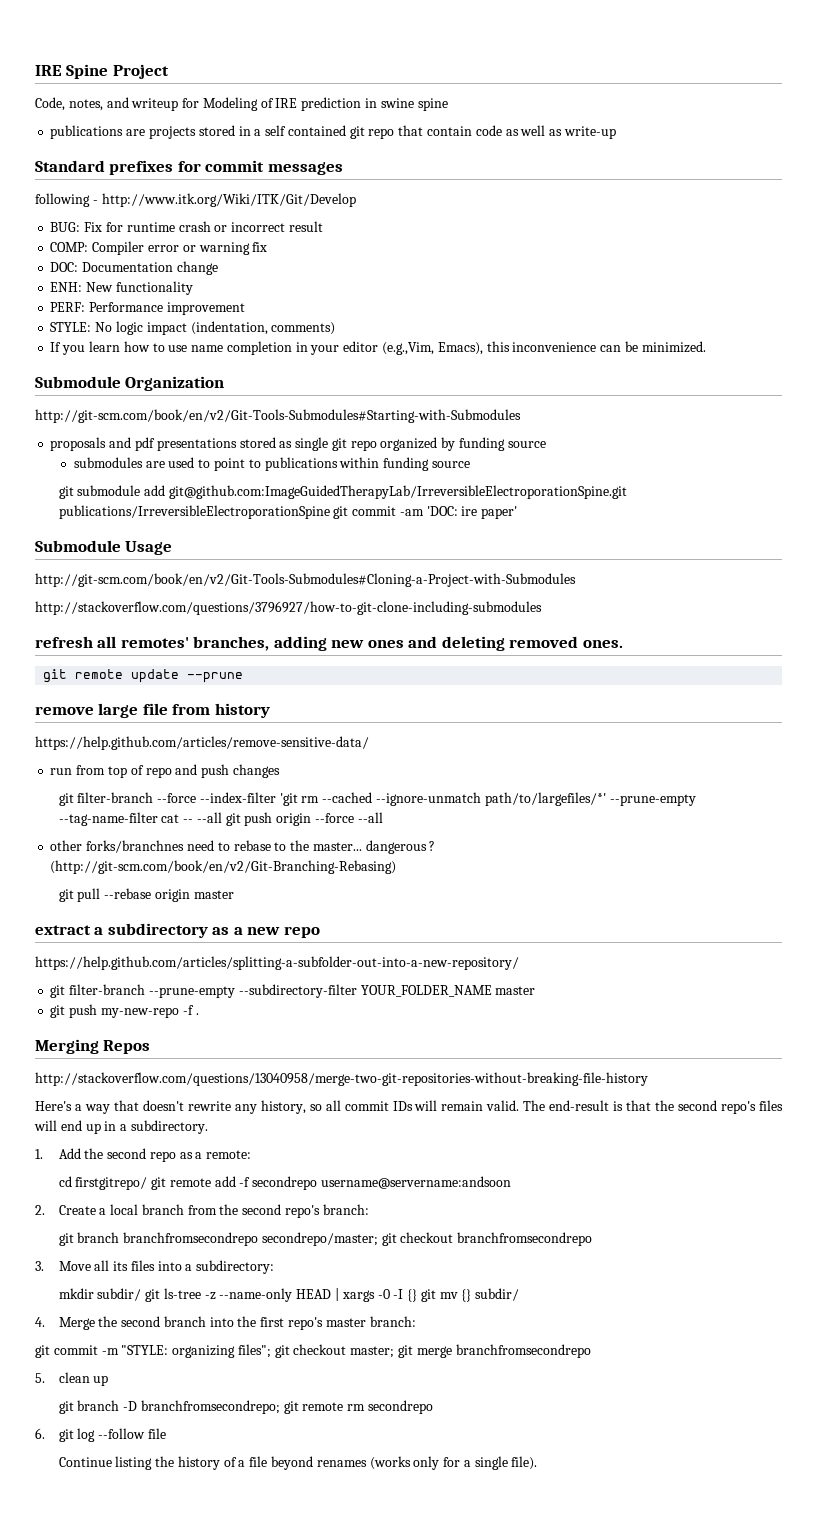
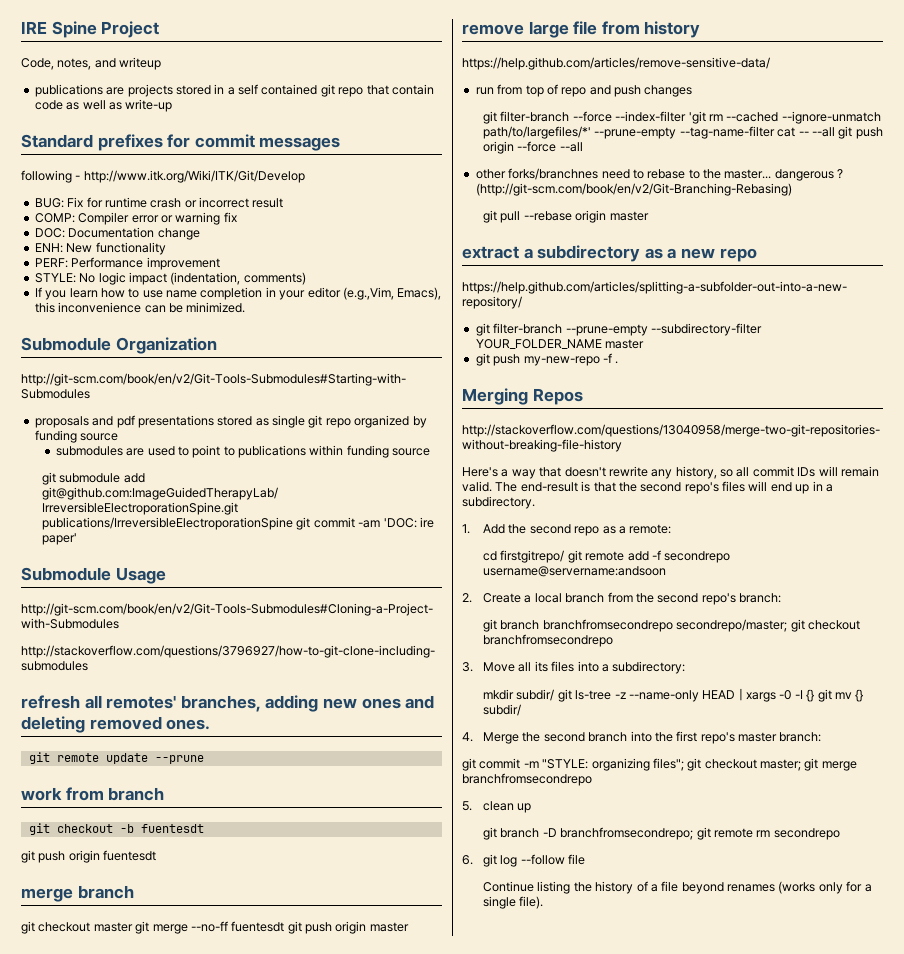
[182,97,448,111] for Modeling of IRE prediction in swine spine -> (162, 63) none
(244, 677) none -> [21,787,165,801] [28,823,204,835] [21,850,157,863] [21,885,134,902] [21,921,409,934] // work from branch // git checkout -b fuentesdt // git push origin fuentesdt // merge branch // git checkout master git merge --no-ff fuentesdt git push origin master

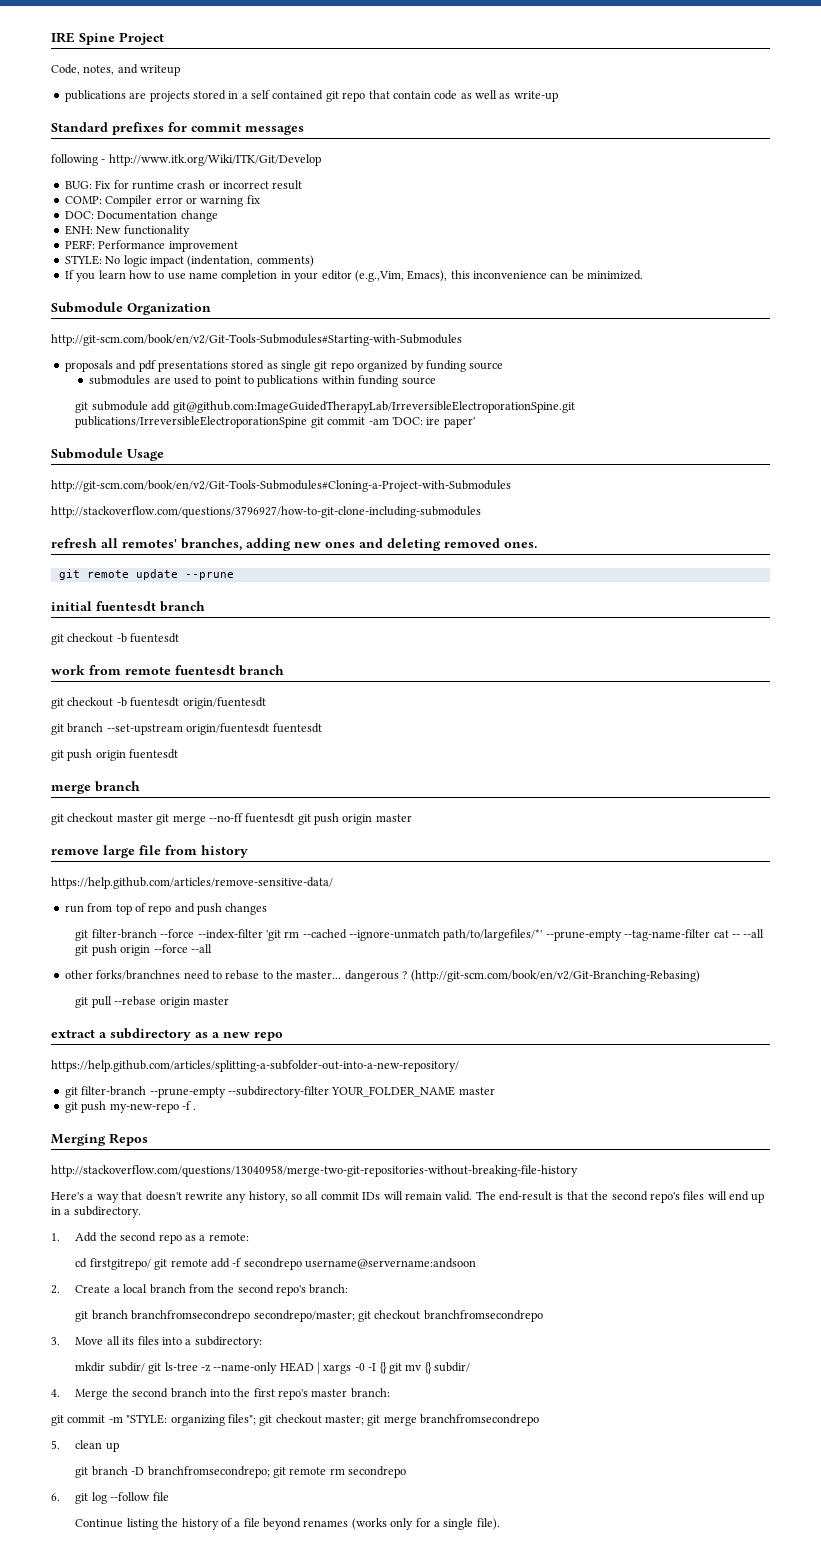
[21,787,165,801] [28,823,204,835] work from branch // git checkout -b fuentesdt -> [51,601,205,612] [51,633,180,645] [51,665,284,676] [51,697,266,709] [51,723,322,735] initial fuentesdt branch // git checkout -b fuentesdt // work from remote fuentesdt branch // git checkout -b fuentesdt origin/fuentesdt // git branch --set-upstream origin/fuentesdt fuentesdt

